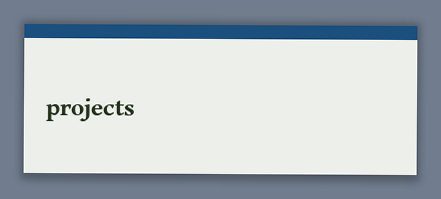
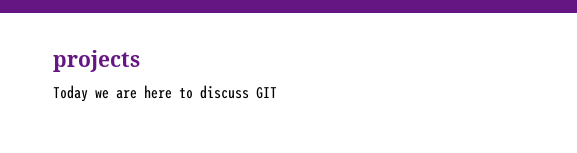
(136, 110) none -> [53,85,277,102] // Today we are here to discuss GIT

